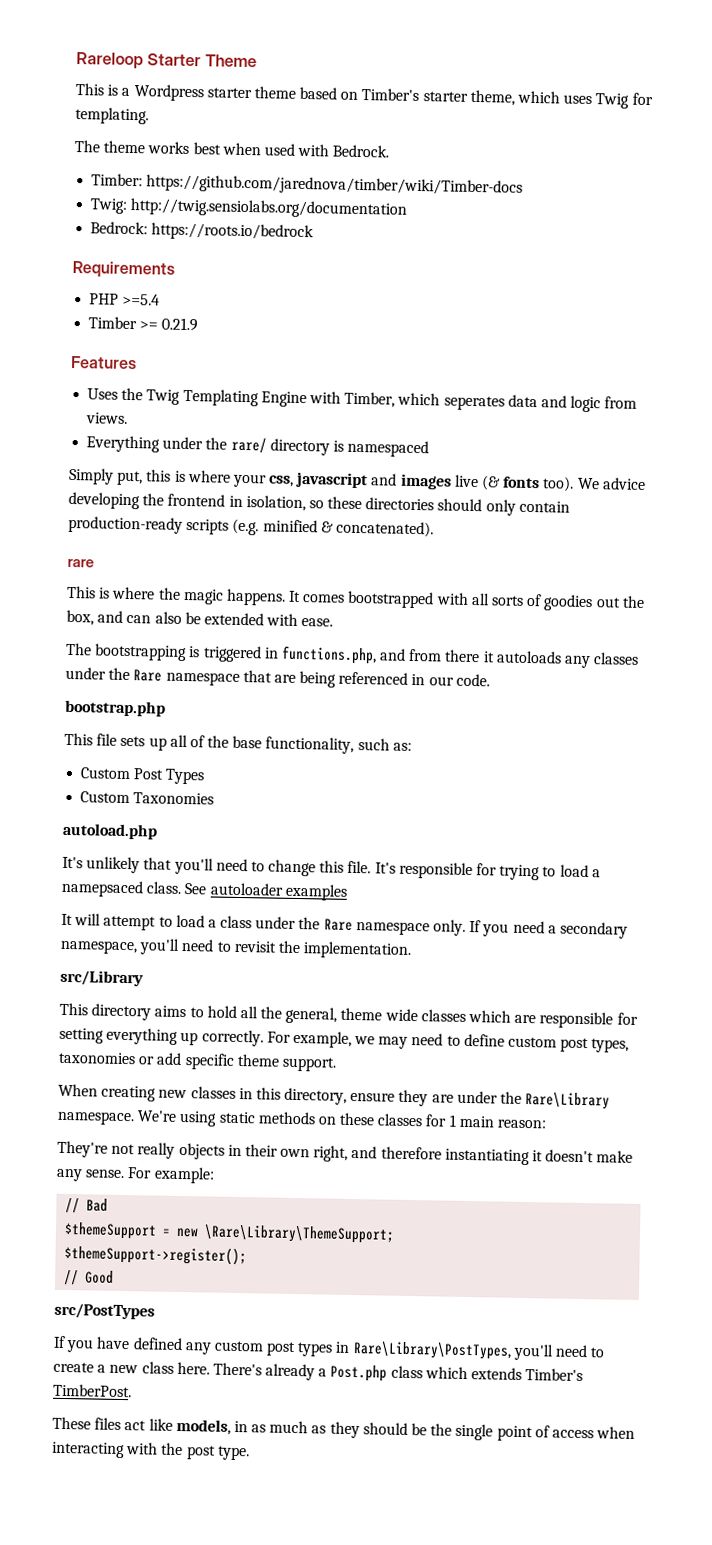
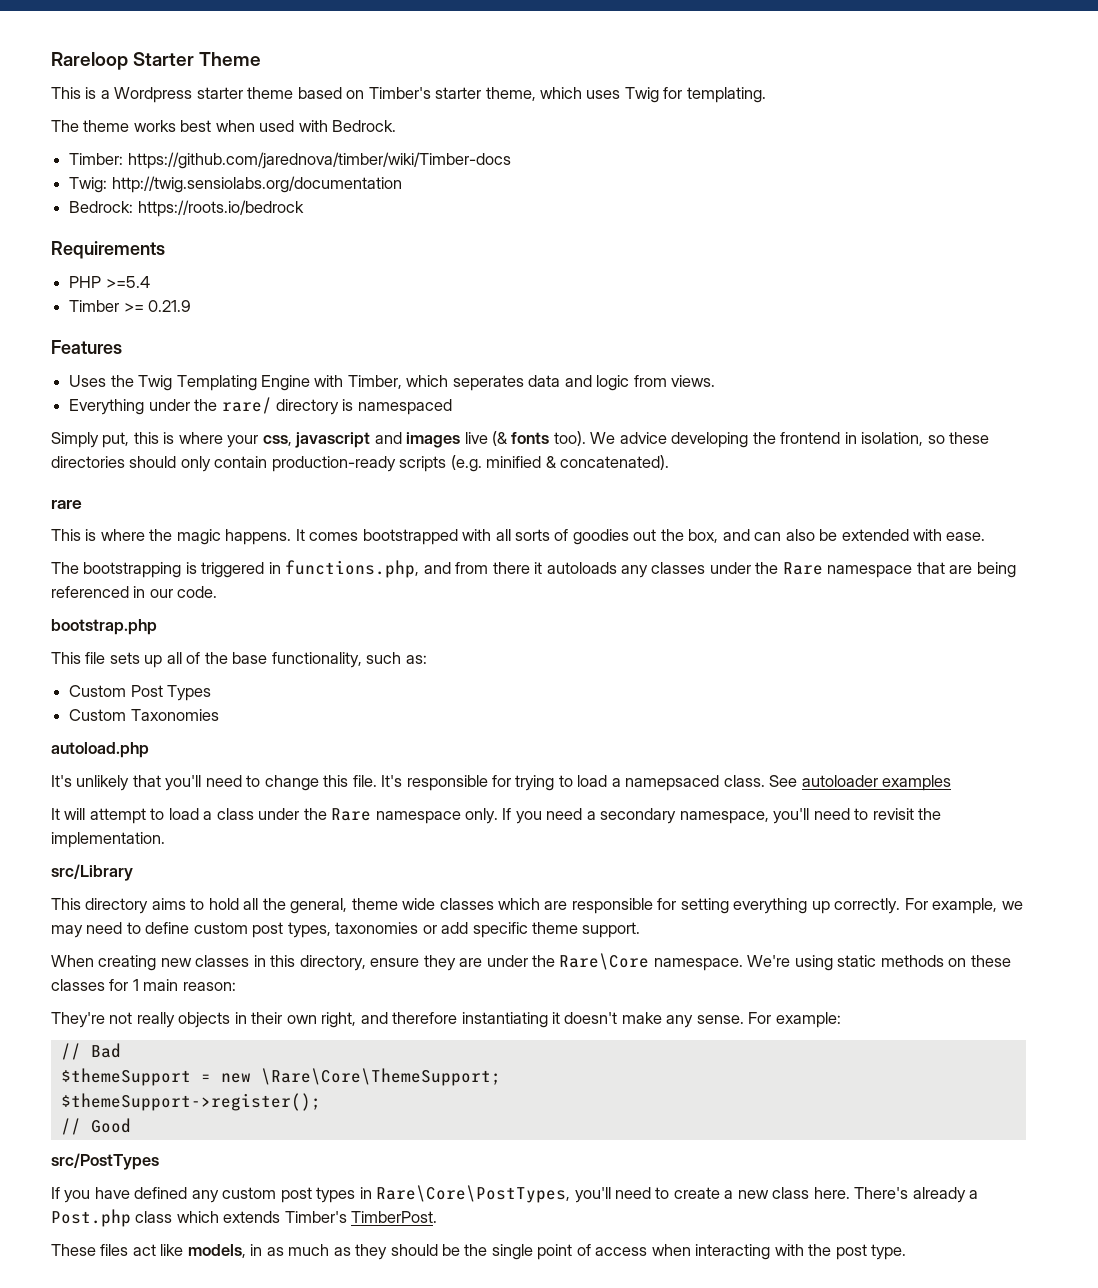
[525,1092,611,1110] Rare\Library -> [559,953,650,970] Rare\Core
[204,1224,396,1244] \Rare\Library\ThemeSupport; -> [260,1068,501,1086] \Rare\Core\ThemeSupport;
[352,1341,512,1360] Rare\Library\PostTypes, -> [376,1185,571,1203] Rare\Core\PostTypes,

